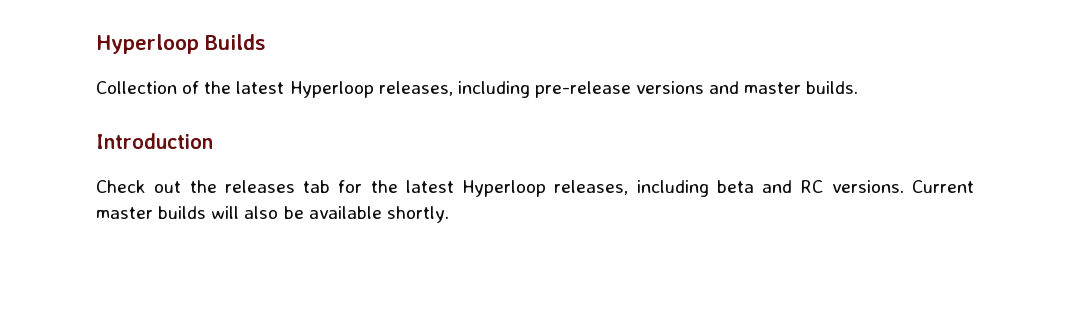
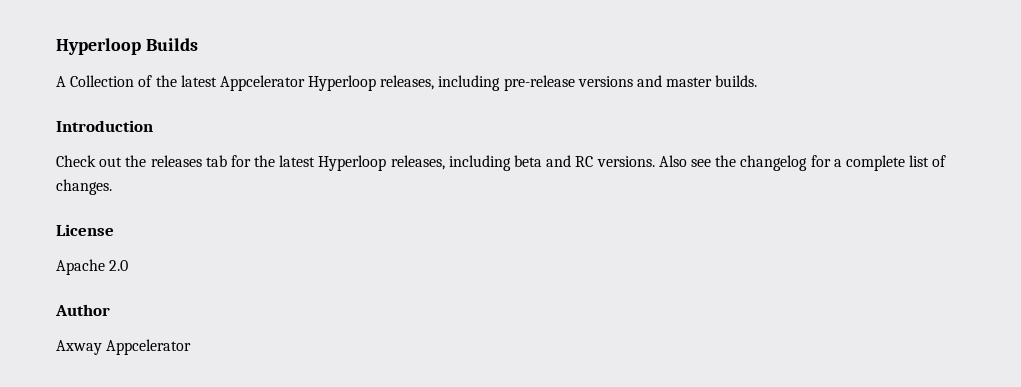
(266, 42) none -> [56,76,66,87] A
(285, 87) none -> [219,75,305,91] Appcelerator
[911,180,974,193] [96,206,449,223] Current master builds will also be available shortly. -> [658,155,947,171] [56,179,112,195] [56,224,114,236] [56,259,129,275] [55,304,110,316] [56,339,192,355] Also see the changelog for a complete list of changes. // License // Apache 2.0 // Author // Axway Appcelerator

